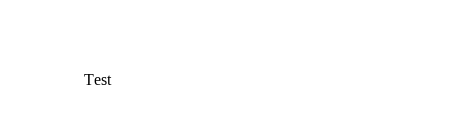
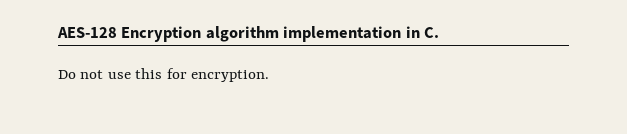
[84,74,112,85] Test -> [57,26,440,42] [58,68,270,82] AES-128 Encryption algorithm implementation in C. // Do not use this for encryption.

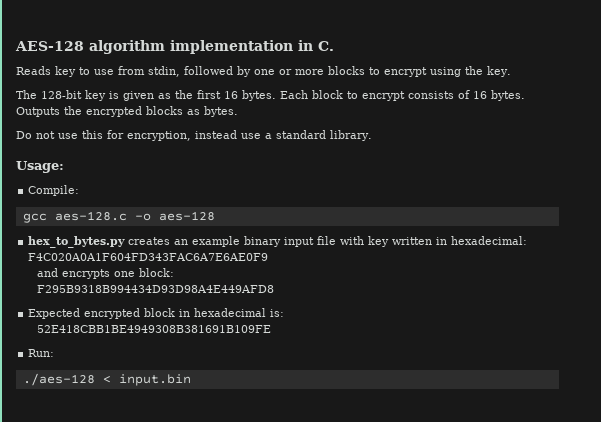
[121,26,202,42] Encryption -> (84, 46) none
(440, 32) none -> [16,66,511,77] [16,90,525,101] [16,106,238,117] // Reads key to use from stdin, followed by one or more blocks to encrypt using the key. // The 128-bit key is given as the first 16 bytes. Each block to encrypt consists of 16 bytes. Outputs the encrypted blocks as bytes.
[191,70,270,82] encryption. -> [127,130,372,141] [16,161,64,173] [28,185,80,196] [22,211,215,223] [28,236,528,248] [28,253,269,261] [37,268,175,279] [37,285,275,293] [28,308,285,319] [37,325,272,333] [28,349,55,357] [22,373,191,386] encryption, instead use a standard library. // Usage: // Compile: // gcc aes-128.c -o aes-128 // hex_to_bytes.py creates an example binary input file with key written in hexadecimal: F4C020A0A1F604FD343FAC6A7E6AE0F9 // and encrypts one block: // F295B9318B994434D93D98A4E449AFD8 // Expected encrypted block in hexadecimal is: // 52E418CBB1BE4949308B381691B109FE // Run: // ./aes-128 < input.bin

